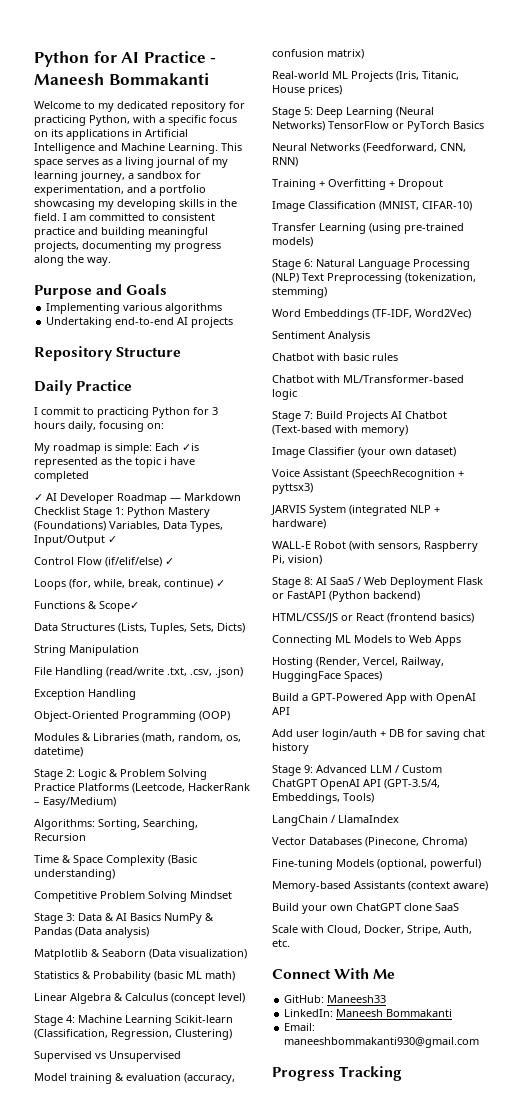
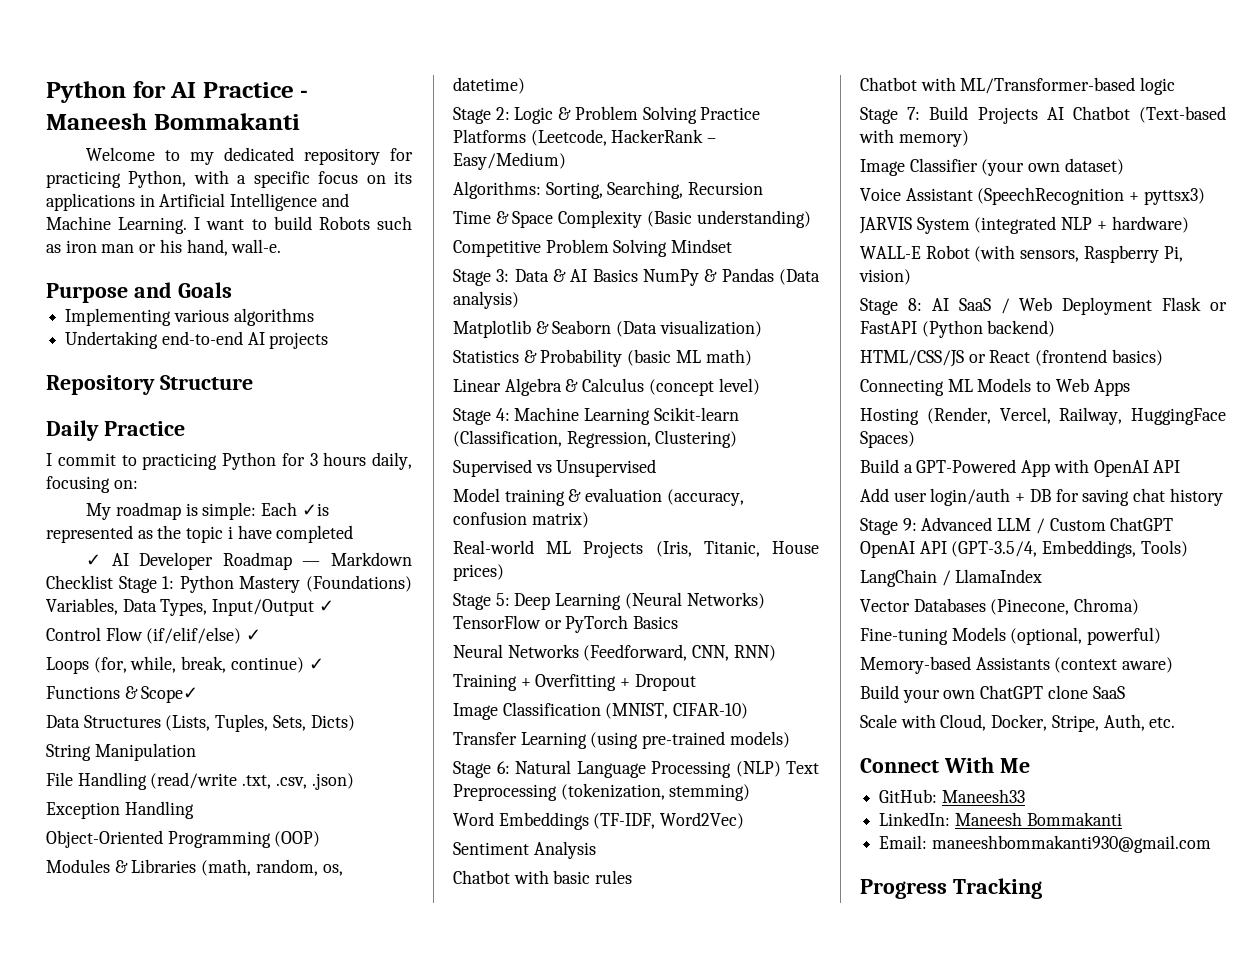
[221,143,242,151] [34,157,228,168] [34,171,201,182] [34,185,206,196] [34,199,237,210] [34,213,215,221] [34,227,208,238] [34,241,221,252] [34,255,111,266] This space serves as a living journal of my learning journey, a sandbox for experimentation, and a portfolio showcasing my developing skills in the field. I am committed to consistent practice and building meaningful projects, documenting my progress along the way. -> [194,216,412,230] [46,239,282,256] I want to build Robots such as iron man or his hand, wall-e.

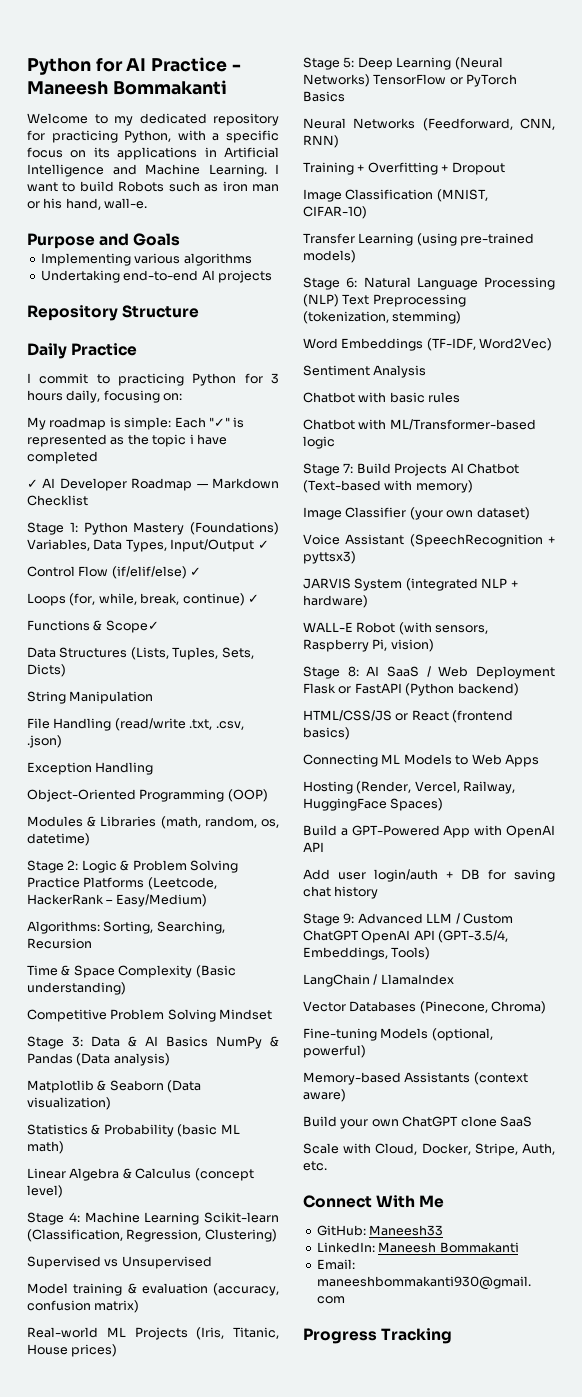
[301,503,329,516] ✓is -> [208,417,245,428] "✓" is
(113, 582) none -> (88, 500) //

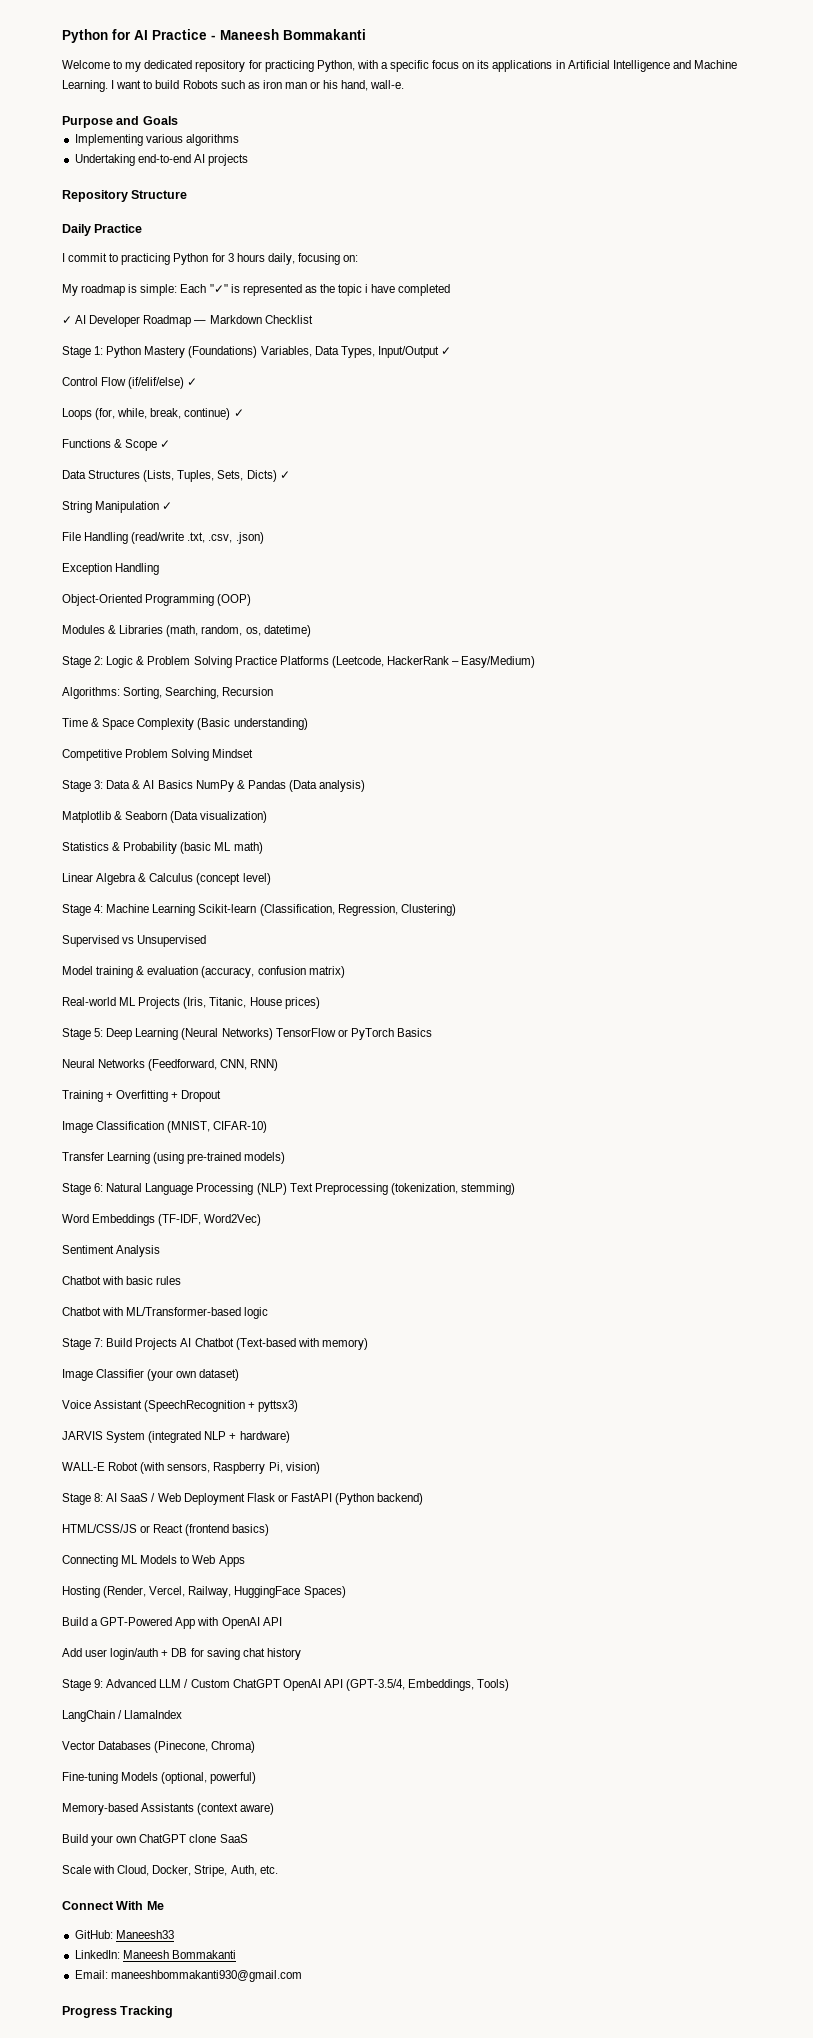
[105,620,159,633] Scope✓ -> [125,439,171,451] Scope ✓
(66, 670) none -> [279,471,290,479] ✓
(154, 697) none -> [162,502,173,510] ✓

